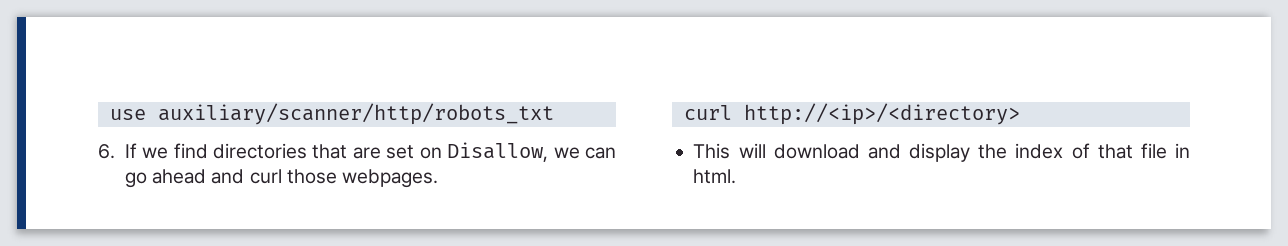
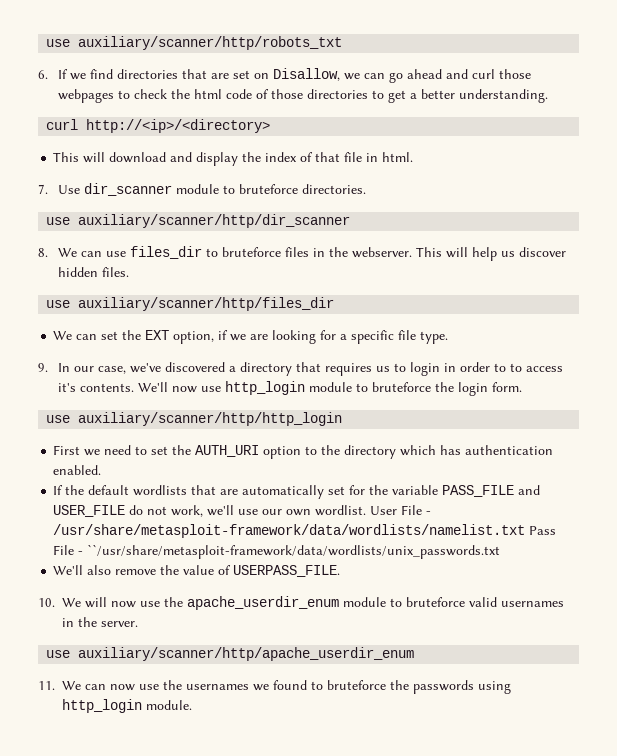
[342,169,439,188] webpages. -> [57,89,548,103] webpages to check the html code of those directories to get a better understanding.
(737, 176) none -> [38,183,366,196] [46,214,351,228] [38,246,566,261] [57,267,129,277] [46,297,335,311] [53,330,449,344] [38,362,563,376] [57,381,522,396] [46,412,343,426] [53,445,554,459] [53,465,102,475] [53,485,541,499] [53,505,432,517] [53,524,557,538] [53,544,501,559] [53,565,341,577] [38,596,564,610] [62,617,138,627] [46,647,415,661] [38,680,511,694] [62,699,192,713] // 7. Use dir_scanner module to bruteforce directories. // use auxiliary/scanner/http/dir_scanner // 8. We can use files_dir to bruteforce files in the webserver. This will help us discover hidden files. // use auxiliary/scanner/http/files_dir // We can set the EXT option, if we are looking for a specific file type. // 9. In our case, we've discovered a directory that requires us to login in order to to access it's contents. We'll now use http_login module to bruteforce the login form. // use auxiliary/scanner/http/http_login // First we need to set the AUTH_URI option to the directory which has authentication enabled. // If the default wordlists that are automatically set for the variable PASS_FILE and USER_FILE do not work, we'll use our own wordlist. User File - /usr/share/metasploit-framework/data/wordlists/namelist.txt Pass File - ``/usr/share/metasploit-framework/data/wordlists/unix_passwords.txt // We'll also remove the value of USERPASS_FILE. // 10. We will now use the apache_userdir_enum module to bruteforce valid usernames in the server. // use auxiliary/scanner/http/apache_userdir_enum // 11. We can now use the usernames we found to bruteforce the passwords using http_login module.

